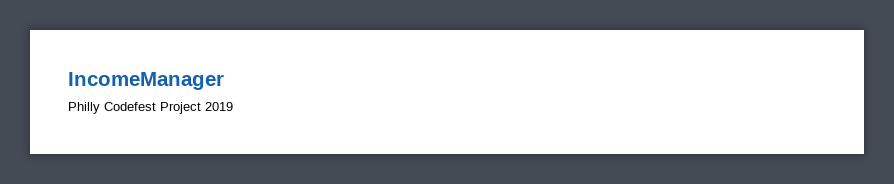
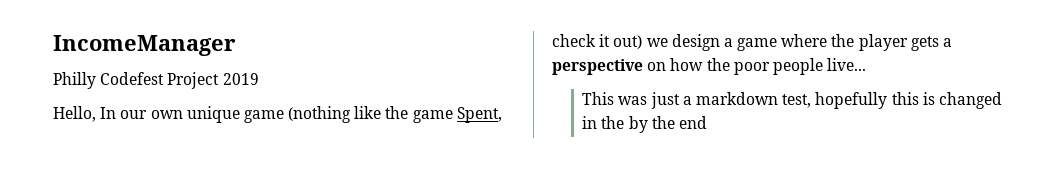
(233, 106) none -> [53,106,502,123] [552,34,953,51] [552,58,867,75] [582,92,1002,109] [582,116,707,133] // Hello, In our own unique game (nothing like the game Spent, check it out) we design a game where the player gets a perspective on how the poor people live... // This was just a markdown test, hopefully this is changed in the by the end

